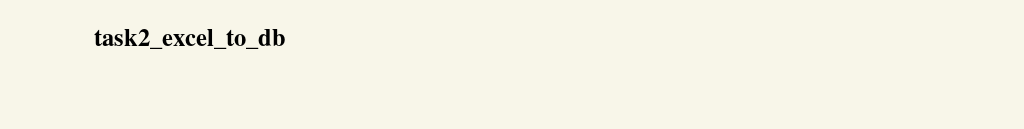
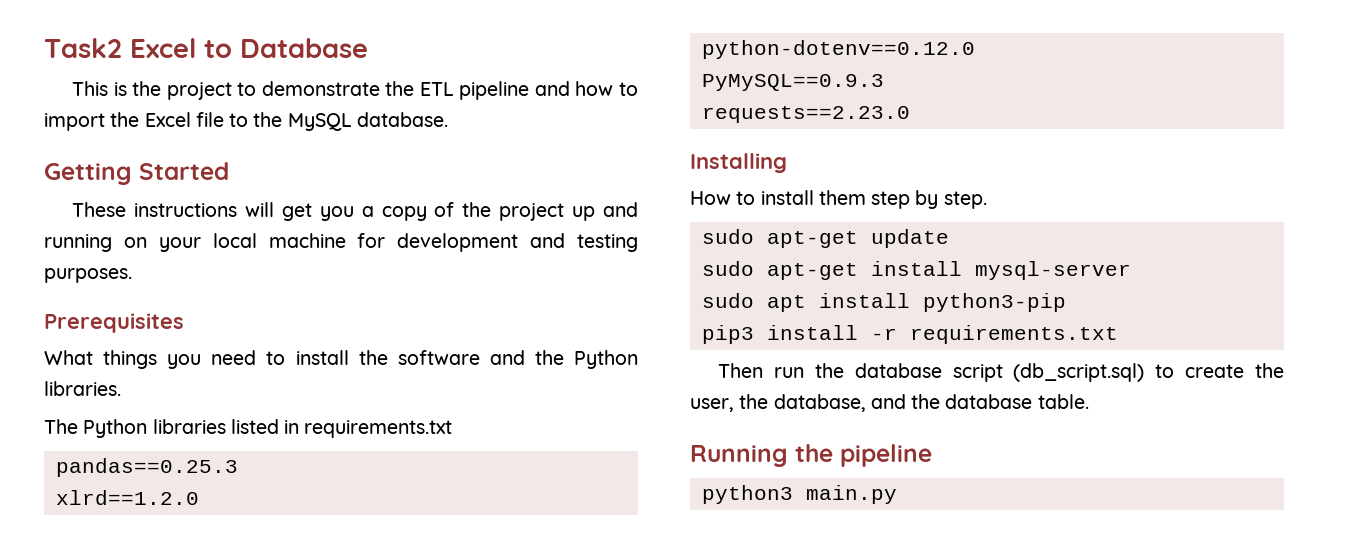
[94,29,286,49] task2_excel_to_db -> [44,38,368,58] [72,81,638,100] [44,112,448,131] [44,162,229,185] [72,202,639,221] [44,233,638,252] [44,268,132,283] [44,313,184,333] [44,350,639,369] [44,381,121,396] [44,419,453,438] [55,458,238,477] [55,490,199,505] [701,40,975,59] [701,74,884,91] [701,106,910,123] [690,153,787,173] [690,190,987,209] [701,229,949,248] [701,261,1131,280] [701,293,1066,312] [701,325,1118,344] [718,363,1284,382] [690,394,1089,412] [690,444,932,467] [701,485,897,504] Task2 Excel to Database // This is the project to demonstrate the ETL pipeline and how to import the Excel file to the MySQL database. // Getting Started // These instructions will get you a copy of the project up and running on your local machine for development and testing purposes. // Prerequisites // What things you need to install the software and the Python libraries. // The Python libraries listed in requirements.txt // pandas==0.25.3 // xlrd==1.2.0 // python-dotenv==0.12.0 // PyMySQL==0.9.3 // requests==2.23.0 // Installing // How to install them step by step. // sudo apt-get update // sudo apt-get install mysql-server // sudo apt install python3-pip // pip3 install -r requirements.txt // Then run the database script (db_script.sql) to create the user, the database, and the database table. // Running the pipeline // python3 main.py

